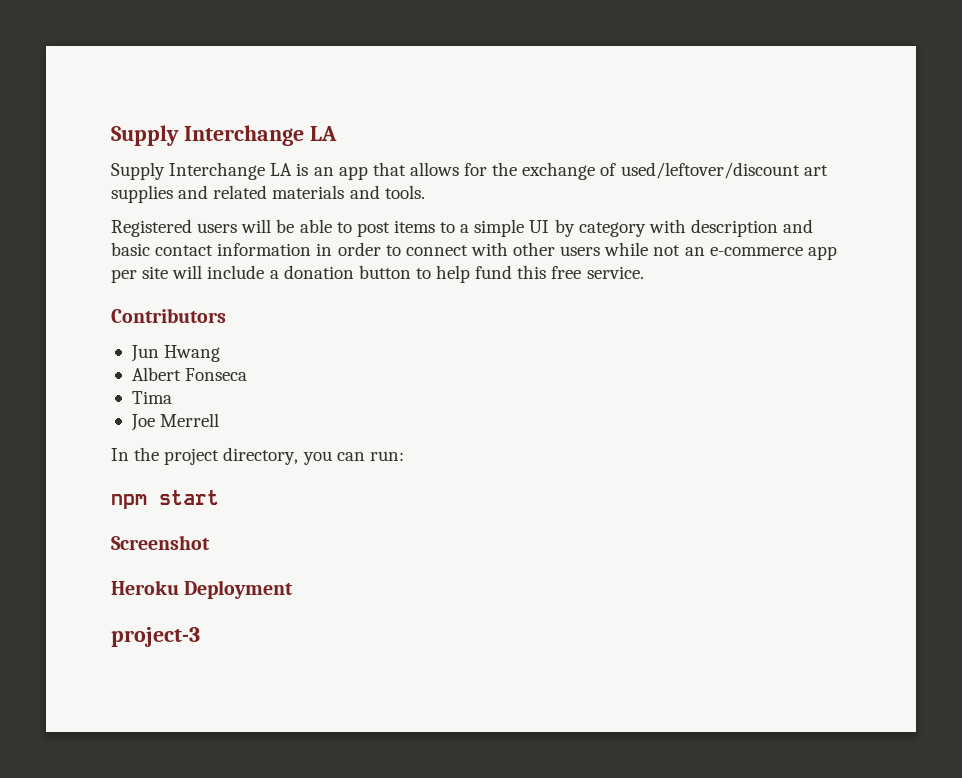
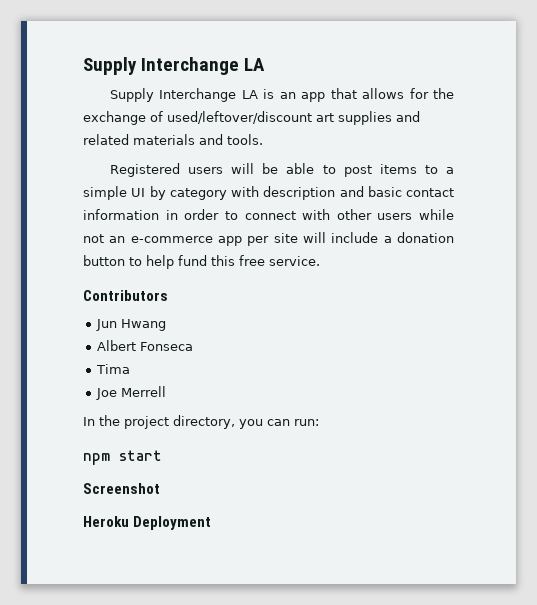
[111,627,200,647] // project-3 -> (212, 523) none

